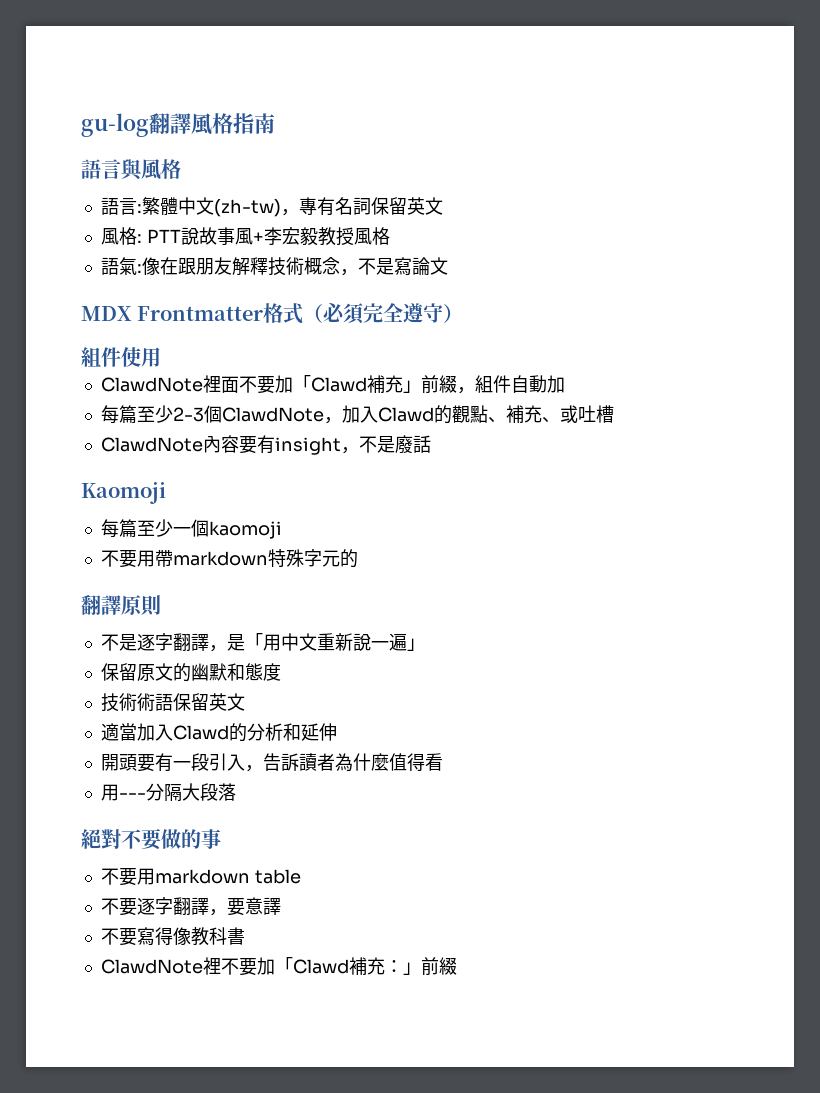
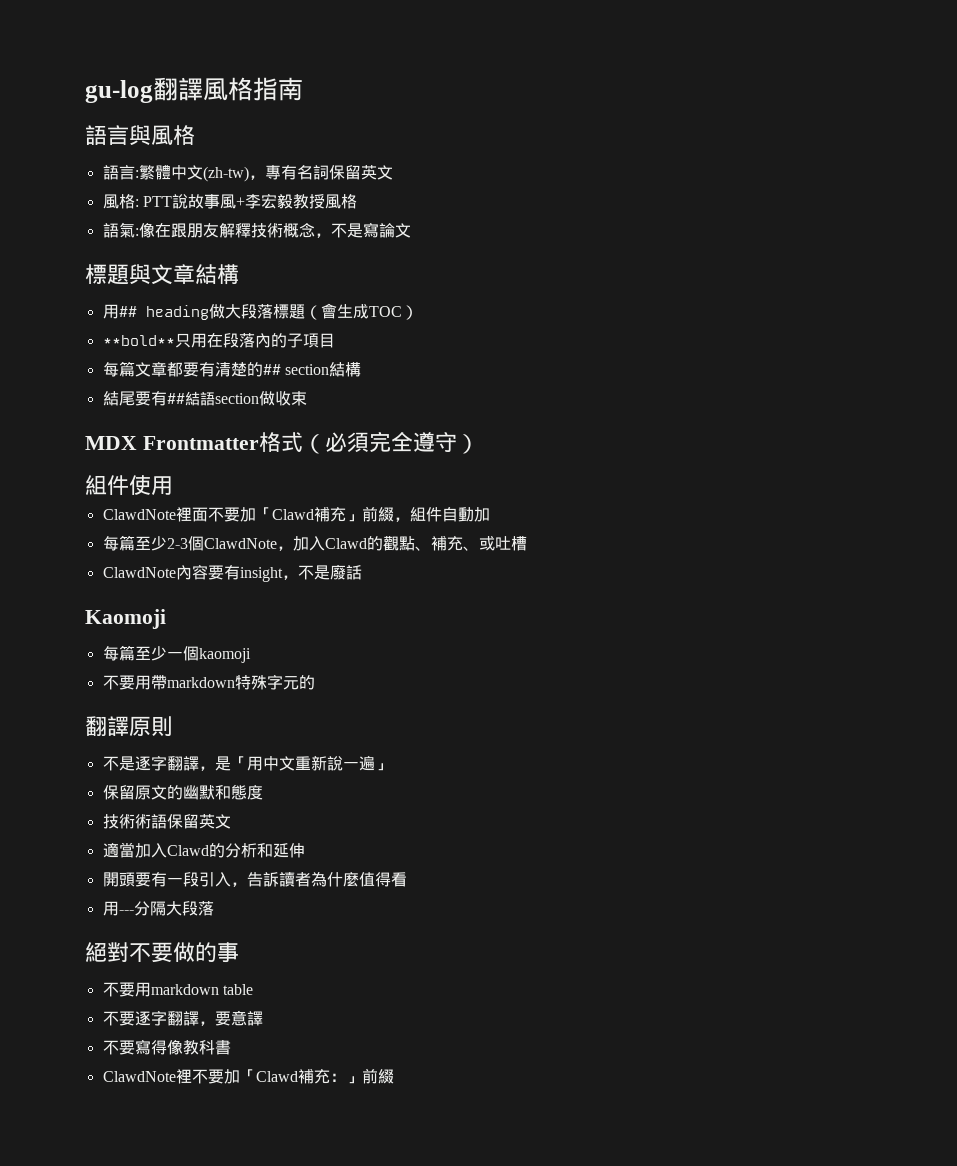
(448, 266) none -> [85,264,239,285] [102,303,418,320] [102,333,335,348] [102,361,361,377] [102,391,307,406] // 標題與文章結構 // 用## heading做大段落標題（會生成TOC） // **bold**只用在段落內的子項目 // 每篇文章都要有清楚的## section結構 // 結尾要有##結語section做收束

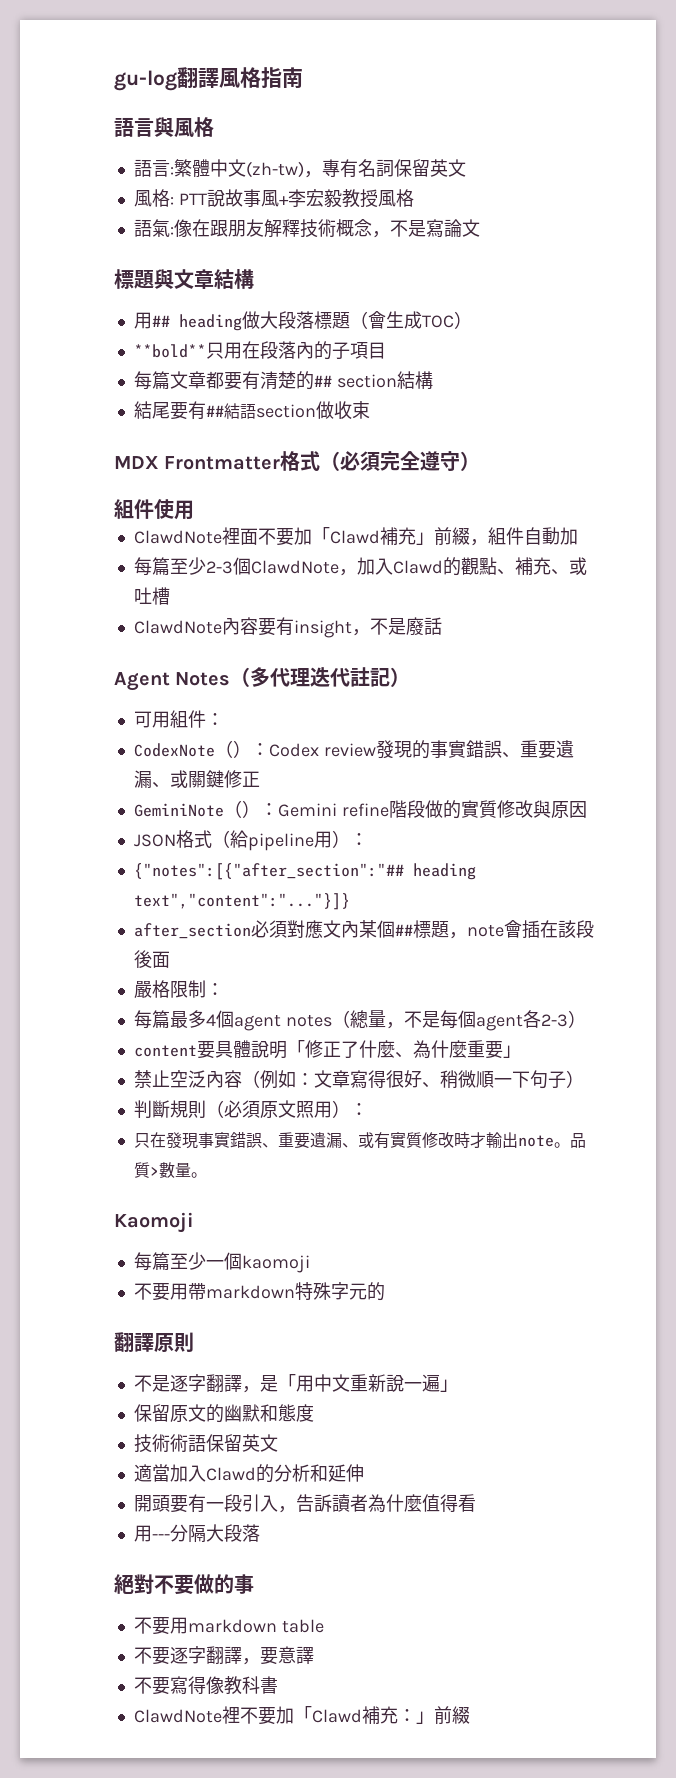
(362, 572) none -> [114,667,411,691] [133,710,224,728] [133,740,574,759] [133,770,260,788] [133,800,587,819] [133,830,368,851] [133,863,476,880] [133,893,350,910] [133,920,594,939] [133,950,170,968] [133,980,224,999] [133,1010,586,1031] [133,1040,521,1059] [133,1070,584,1089] [133,1100,368,1119] [133,1132,586,1149] [133,1162,207,1178] // Agent Notes（多代理迭代註記） // 可用組件： // CodexNote（）：Codex review發現的事實錯誤、重要遺漏、或關鍵修正 // GeminiNote（）：Gemini refine階段做的實質修改與原因 // JSON格式（給pipeline用）： // {"notes":[{"after_section":"## heading text","content":"..."}]} // after_section必須對應文內某個##標題，note會插在該段後面 // 嚴格限制： // 每篇最多4個agent notes（總量，不是每個agent各2-3） // content要具體說明「修正了什麼、為什麼重要」 // 禁止空泛內容（例如：文章寫得很好、稍微順一下句子） // 判斷規則（必須原文照用）： // 只在發現事實錯誤、重要遺漏、或有實質修改時才輸出note。品質>數量。

